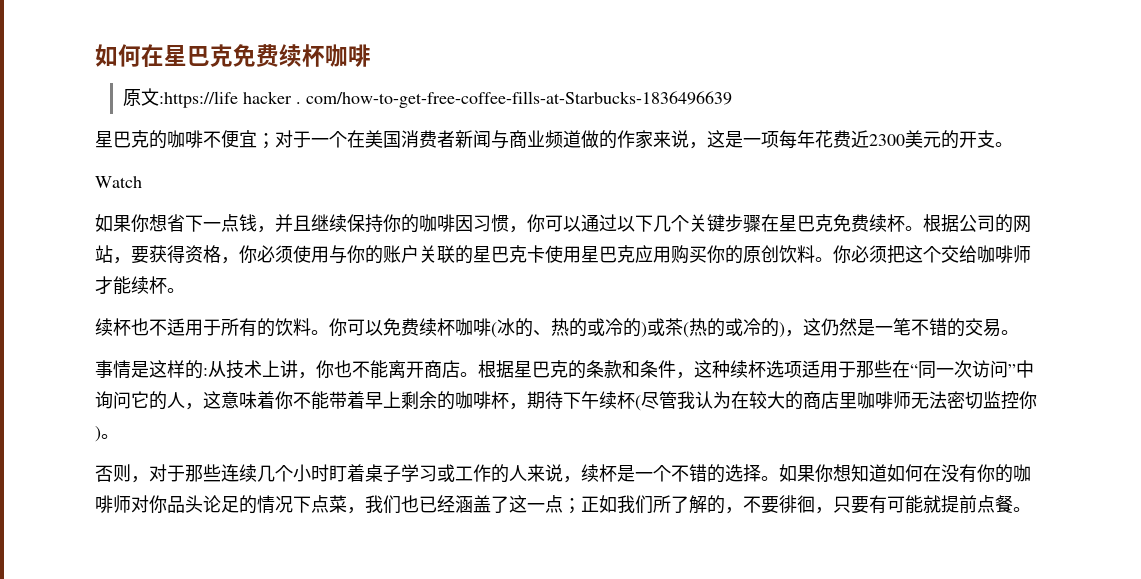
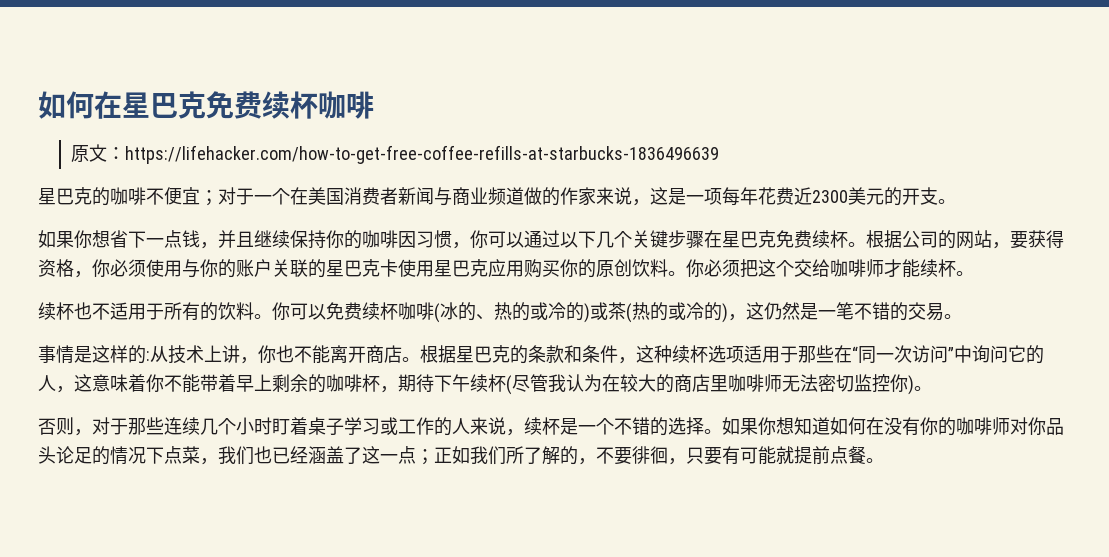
[158,91,732,108] :https://life hacker . com/how-to-get-free-coffee-fills-at-Starbucks-1836496639 -> [107,145,720,164] ：https://lifehacker.com/how-to-get-free-coffee-refills-at-starbucks-1836496639
[95,176,142,188] // Watch -> (956, 201) none

